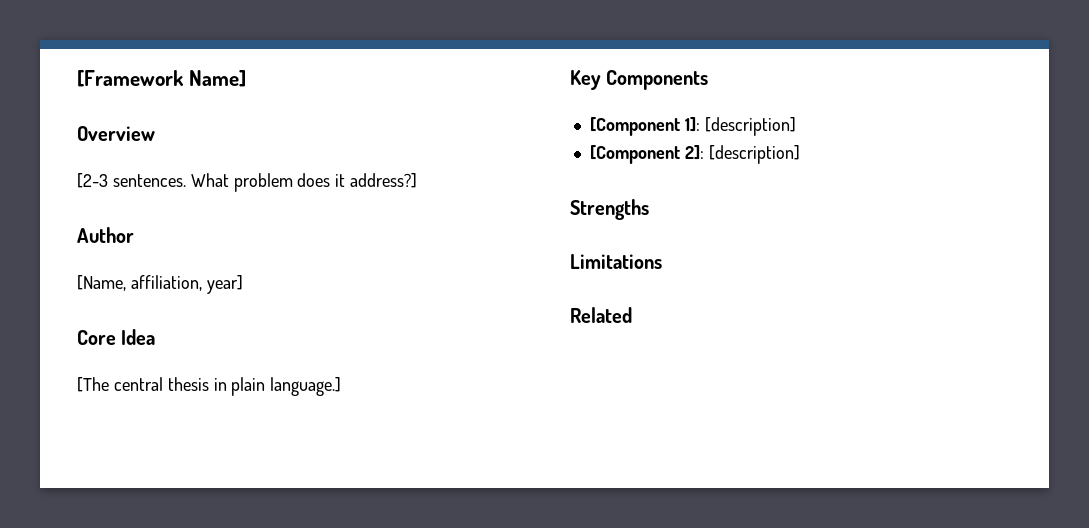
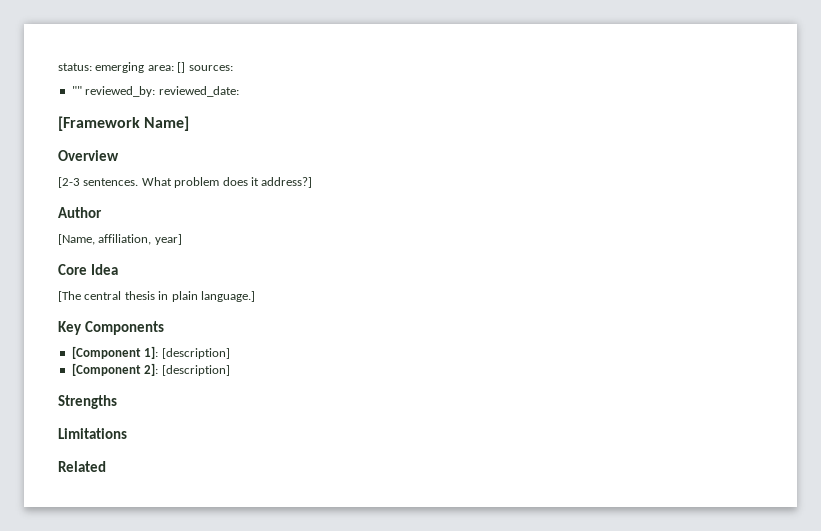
(77, 78) none -> [58,62,233,73] [71,86,239,97] status: emerging area: [] sources: // "" reviewed_by: reviewed_date: //

